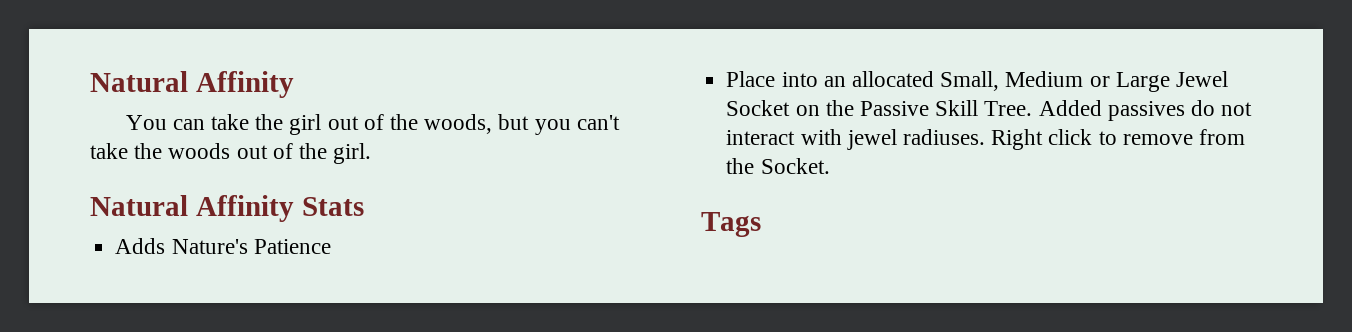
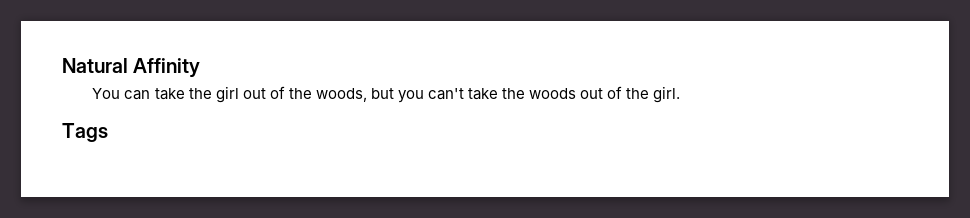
[90,195,364,222] [115,238,331,254] [726,71,1228,92] [726,100,1253,121] [726,129,1245,150] [726,158,830,174] // Natural Affinity Stats // Adds Nature's Patience // Place into an allocated Small, Medium or Large Jewel Socket on the Passive Skill Tree. Added passives do not interact with jewel radiuses. Right click to remove from the Socket. -> (681, 94) none

